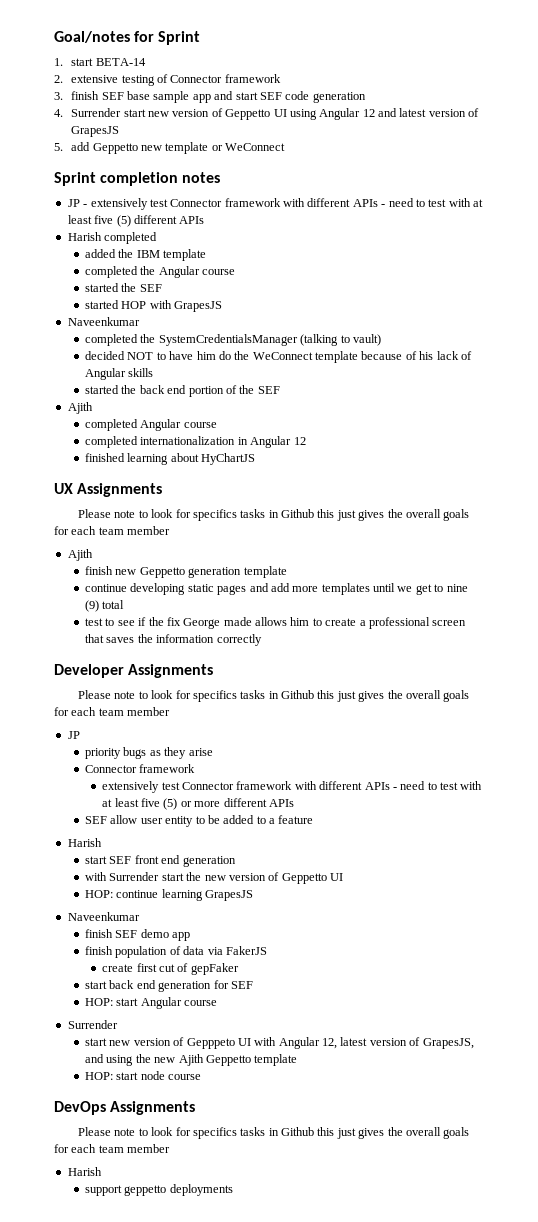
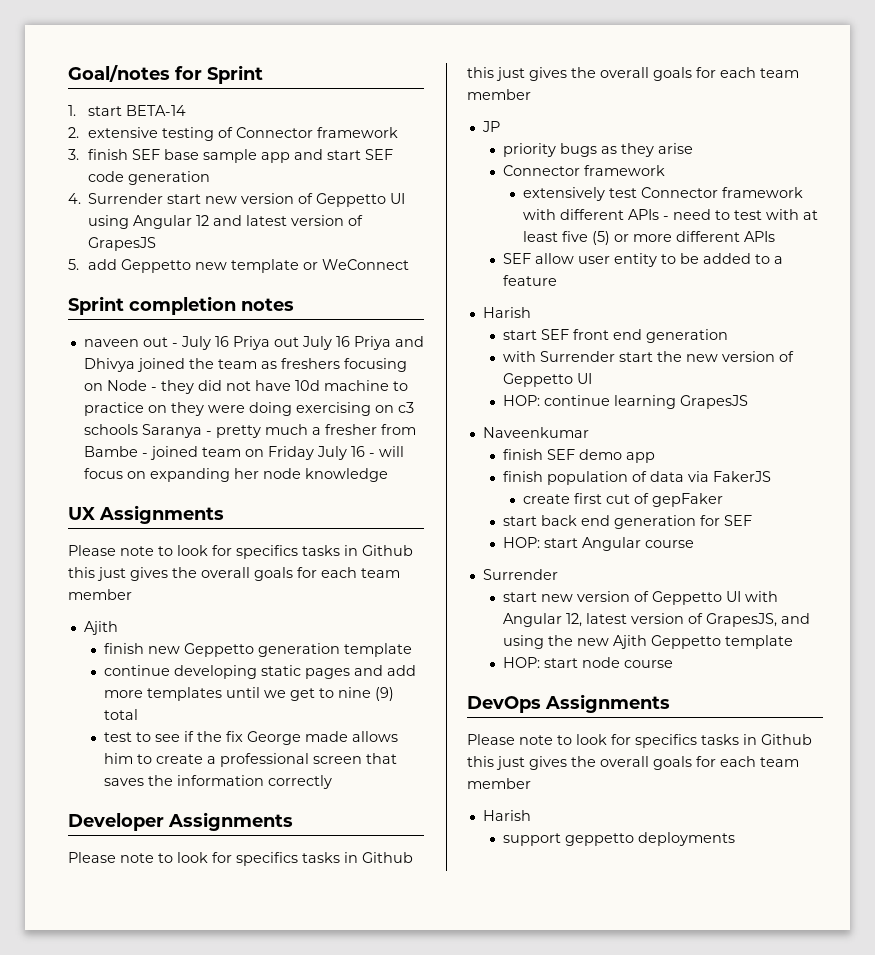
[67,198,483,210] [67,215,205,227] [67,232,158,244] [85,249,207,261] [85,266,236,278] [85,283,162,292] [85,300,223,312] [67,317,140,326] [85,334,381,346] [85,351,472,363] [85,368,154,380] [85,385,280,397] [67,402,93,414] [85,419,217,431] [85,436,306,448] [85,453,256,465] JP - extensively test Connector framework with different APIs - need to test with at least five (5) different APIs // Harish completed // added the IBM template // completed the Angular course // started the SEF // started HOP with GrapesJS // Naveenkumar // completed the SystemCredentialsManager (talking to vault) // decided NOT to have him do the WeConnect template because of his lack of Angular skills // started the back end portion of the SEF // Ajith // completed Angular course // completed internationalization in Angular 12 // finished learning about HyChartJS -> [83,336,424,350] [83,358,407,372] [83,380,408,394] [83,402,414,416] [83,424,416,438] [83,446,404,460] [83,468,388,482] naveen out - July 16 Priya out July 16 Priya and Dhivya joined the team as freshers focusing on Node - they did not have 10d machine to practice on they were doing exercising on c3 schools Saranya - pretty much a fresher from Bambe - joined team on Friday July 16 - will focus on expanding her node knowledge
[186,1038,235,1049] Gepppeto -> [651,591,722,605] Geppetto

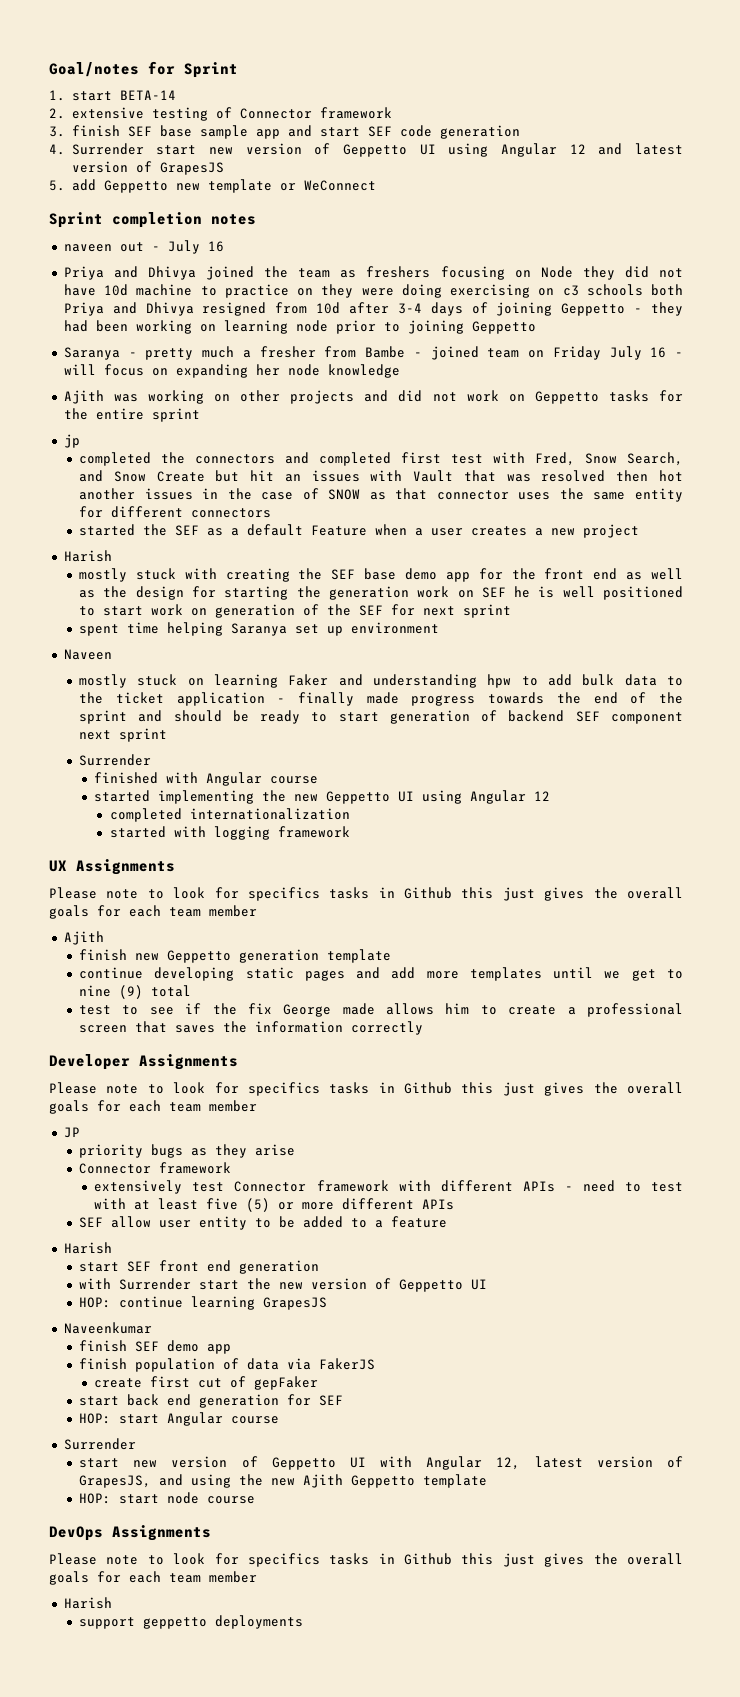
[232,336,350,350] Priya out July 16 -> (224, 246) //
[150,387,157,391] - -> (573, 272) none
(138, 429) none -> [651,284,683,296] [63,302,684,316] [63,320,536,334] both Priya and Dhivya resigned from 10d after 3-4 days of joining Geppetto - they had been working on learning node prior to joining Geppetto //
(388, 475) none -> [63,390,683,404] [63,408,200,422] [63,434,80,448] [79,452,683,466] [79,470,684,482] [79,488,683,502] [79,506,272,518] [79,524,640,538] [63,550,112,562] [79,568,683,582] [79,586,683,600] [79,604,512,618] [79,622,440,636] [63,649,112,660] [79,674,683,688] [79,692,684,706] [79,710,684,724] [79,728,168,742] [79,754,152,766] [94,772,319,786] [94,790,551,804] [109,808,350,822] [109,826,350,840] // Ajith was working on other projects and did not work on Geppetto tasks for the entire sprint // jp // completed the connectors and completed first test with Fred, Snow Search, and Snow Create but hit an issues with Vault that was resolved then hot another issues in the case of SNOW as that connector uses the same entity for different connectors // started the SEF as a default Feature when a user creates a new project // Harish // mostly stuck with creating the SEF base demo app for the front end as well as the design for starting the generation work on SEF he is well positioned to start work on generation of the SEF for next sprint // spent time helping Saranya set up environment // Naveen // mostly stuck on learning Faker and understanding hpw to add bulk data to the ticket application - finally made progress towards the end of the sprint and should be ready to start generation of backend SEF component next sprint // Surrender // finished with Angular course // started implementing the new Geppetto UI using Angular 12 // completed internationalization // started with logging framework

